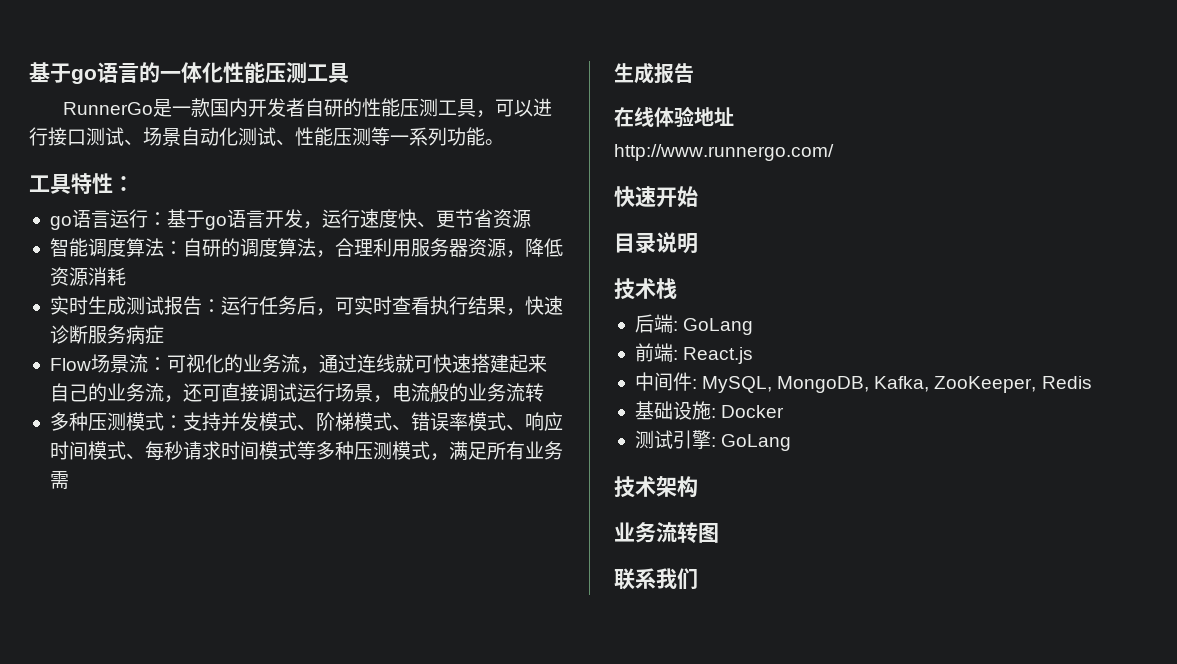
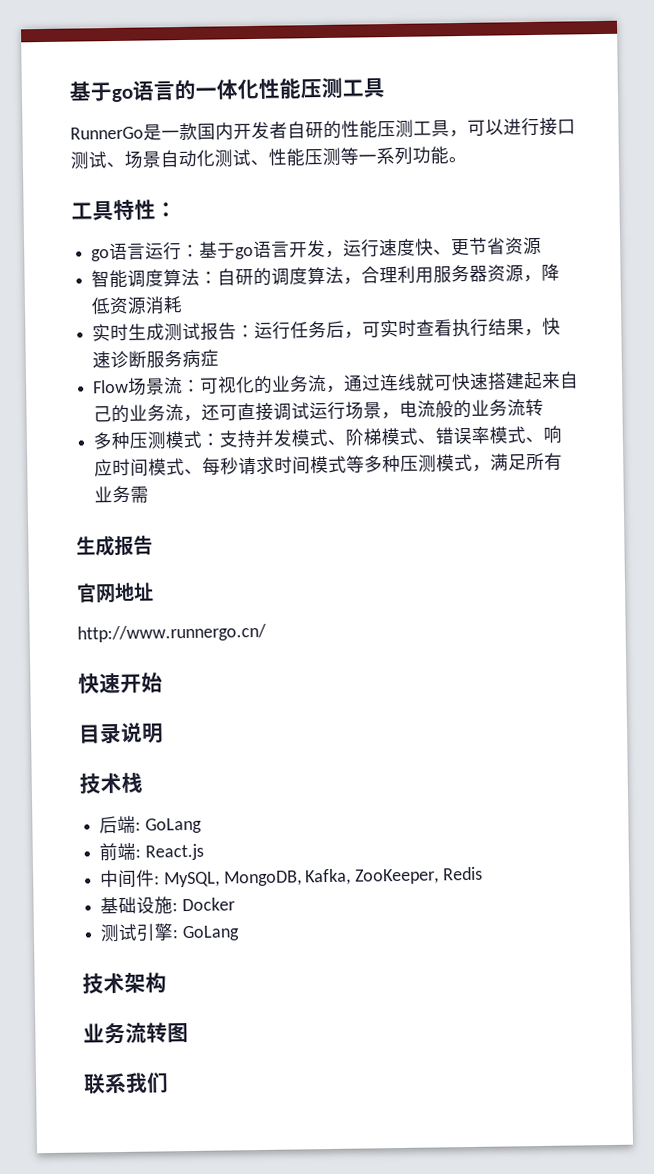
[614,106,694,127] 在线体验 -> [76,583,116,604] 官网
[614,144,834,161] http://www.runnergo.com/ -> [77,623,267,643] http://www.runnergo.cn/

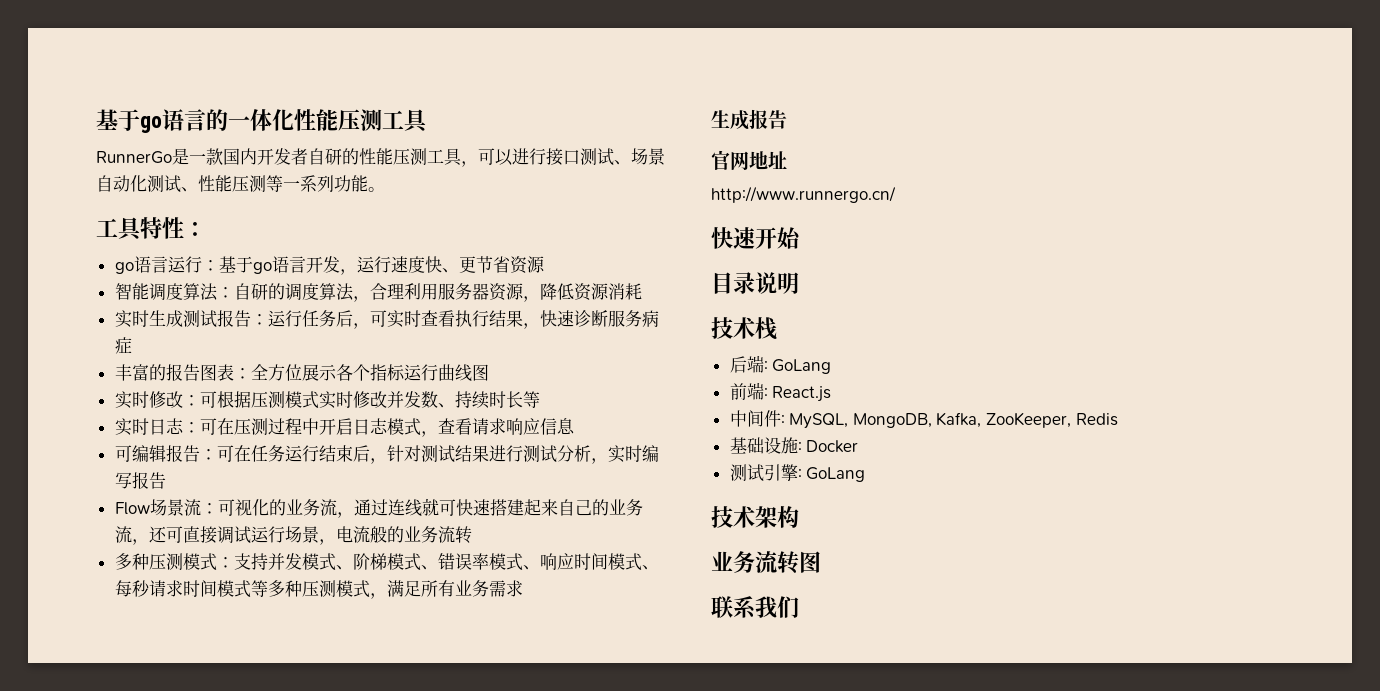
(220, 358) none -> [114,364,489,382] [114,391,540,409] [114,418,575,437] [114,445,659,464] [114,472,166,489] // 丰富的报告图表：全方位展示各个指标运行曲线图 // 实时修改：可根据压测模式实时修改并发数、持续时长等 // 实时日志：可在压测过程中开启日志模式，查看请求响应信息 // 可编辑报告：可在任务运行结束后，针对测试结果进行测试分析，实时编写报告
(150, 494) none -> [505,580,523,597] 求

